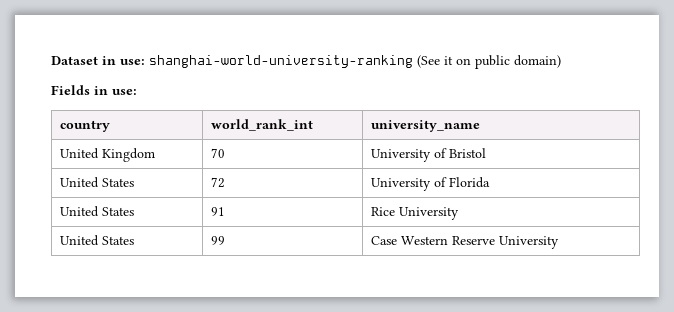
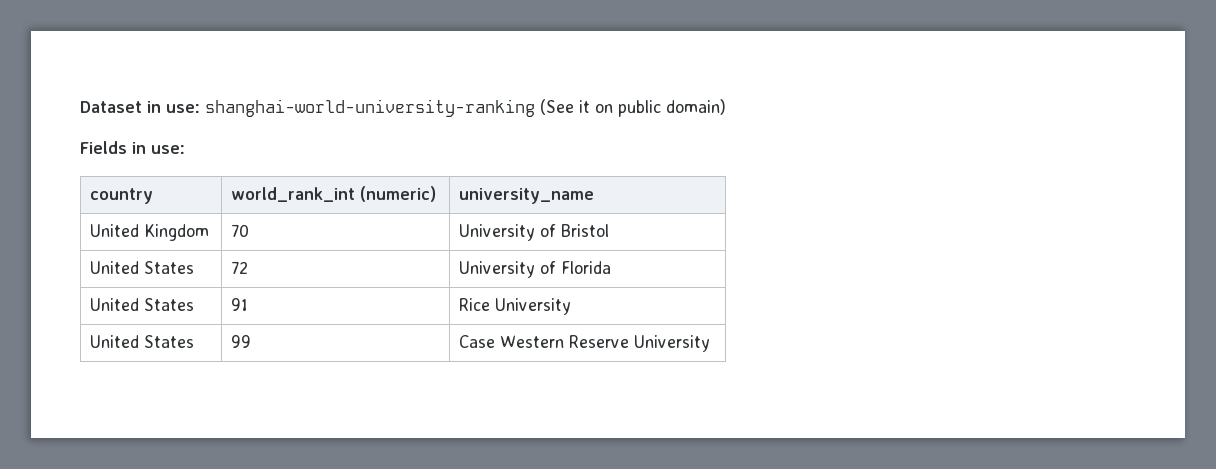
(314, 125) none -> [360,186,437,202] (numeric)

